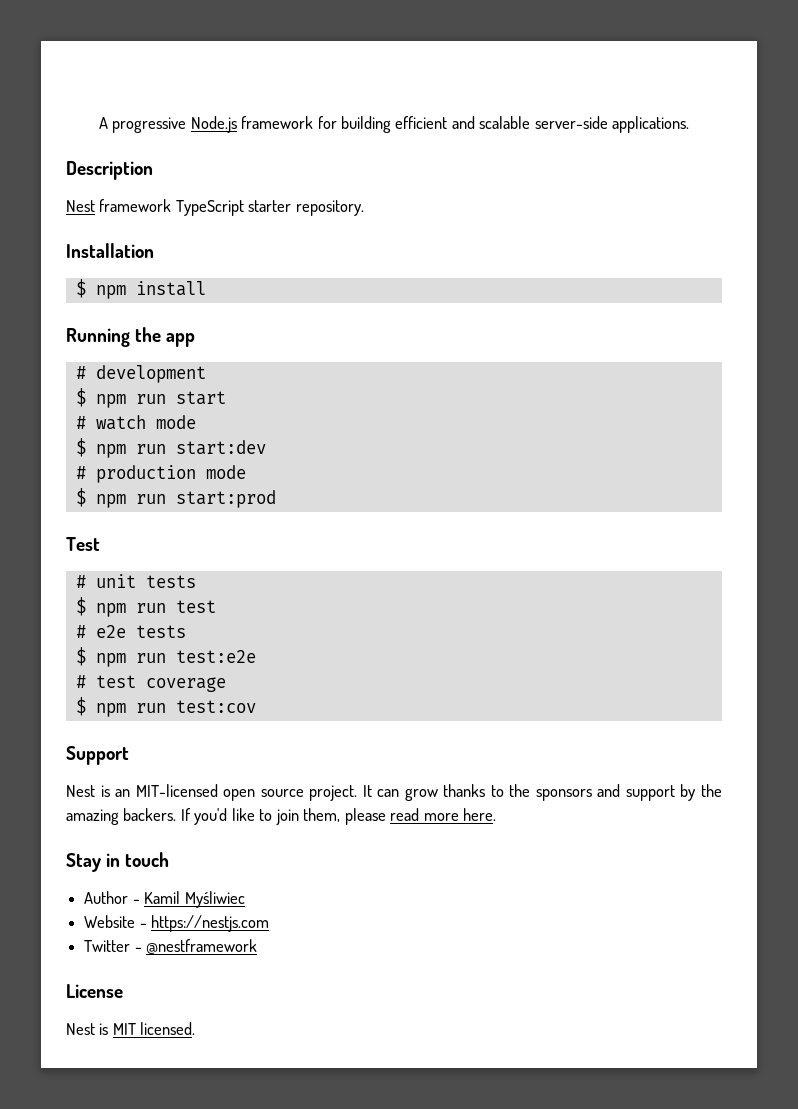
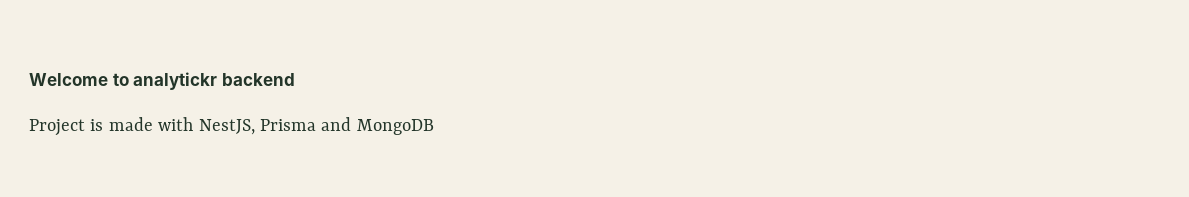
[98,116,690,133] [66,161,153,180] [66,199,364,216] [66,243,154,258] [75,279,206,299] [66,327,196,347] [75,365,206,383] [75,388,226,408] [75,415,196,430] [75,438,266,458] [75,465,246,483] [75,488,276,508] [66,537,100,551] [75,574,196,588] [75,597,216,617] [75,625,186,638] [75,647,256,667] [75,675,226,692] [75,697,256,717] [66,746,129,765] [66,784,722,801] [66,808,497,825] [66,852,170,872] [84,891,245,908] [84,915,270,932] [84,939,258,954] [66,984,123,998] [66,1022,196,1035] A progressive Node.js framework for building efficient and scalable server-side applications. // Description // Nest framework TypeScript starter repository. // Installation // $ npm install // Running the app // # development // $ npm run start // # watch mode // $ npm run start:dev // # production mode // $ npm run start:prod // Test // # unit tests // $ npm run test // # e2e tests // $ npm run test:e2e // # test coverage // $ npm run test:cov // Support // Nest is an MIT-licensed open source project. It can grow thanks to the sponsors and support by the amazing backers. If you'd like to join them, please read more here. // Stay in touch // Author - Kamil Myśliwiec // Website - https://nestjs.com // Twitter - @nestframework // License // Nest is MIT licensed. -> [29,72,295,90] [29,117,434,136] Welcome to analytickr backend // Project is made with NestJS, Prisma and MongoDB

